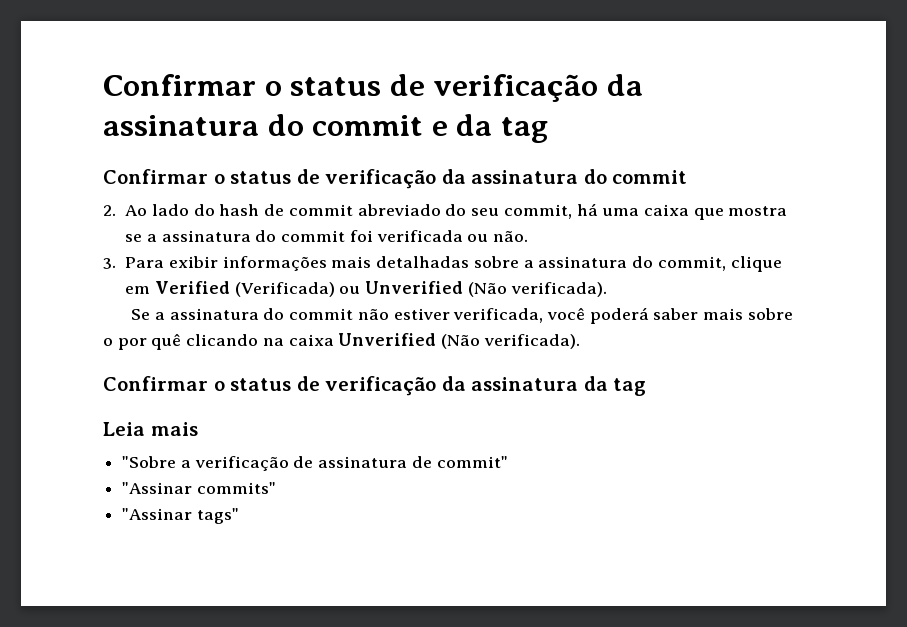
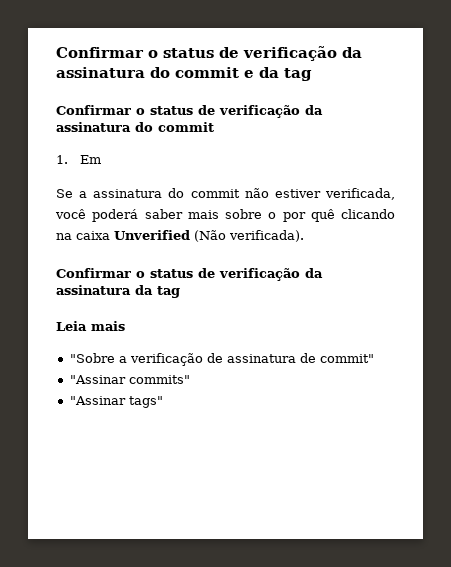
[103,203,788,220] [125,230,529,242] [103,256,782,272] [125,281,607,297] 2. Ao lado do hash de commit abreviado do seu commit, há uma caixa que mostra se a assinatura do commit foi verificada ou não. // 3. Para exibir informações mais detalhadas sobre a assinatura do commit, clique em Verified (Verificada) ou Unverified (Não verificada). -> [56,155,102,164] 1. Em

